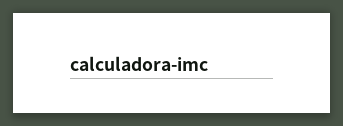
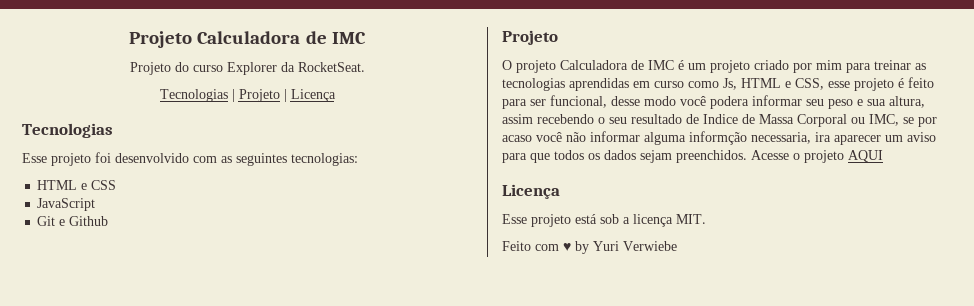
[70,56,208,71] calculadora-imc -> [129,31,366,48] [129,62,365,75] [159,89,336,102] [22,123,113,138] [22,152,358,166] [37,180,117,190] [37,198,96,211] [37,216,109,226] [502,30,558,45] [502,60,926,73] [502,77,934,91] [502,95,925,109] [502,114,937,127] [502,131,936,145] [502,150,883,163] [502,184,560,199] [502,214,706,227] [502,241,677,254] Projeto Calculadora de IMC // Projeto do curso Explorer da RocketSeat. // Tecnologias | Projeto | Licença // Tecnologias // Esse projeto foi desenvolvido com as seguintes tecnologias: // HTML e CSS // JavaScript // Git e Github // Projeto // O projeto Calculadora de IMC é um projeto criado por mim para treinar as tecnologias aprendidas em curso como Js, HTML e CSS, esse projeto é feito para ser funcional, desse modo você podera informar seu peso e sua altura, assim recebendo o seu resultado de Indice de Massa Corporal ou IMC, se por acaso você não informar alguma informção necessaria, ira aparecer um aviso para que todos os dados sejam preenchidos. Acesse o projeto AQUI // Licença // Esse projeto está sob a licença MIT. // Feito com ♥ by Yuri Verwiebe

